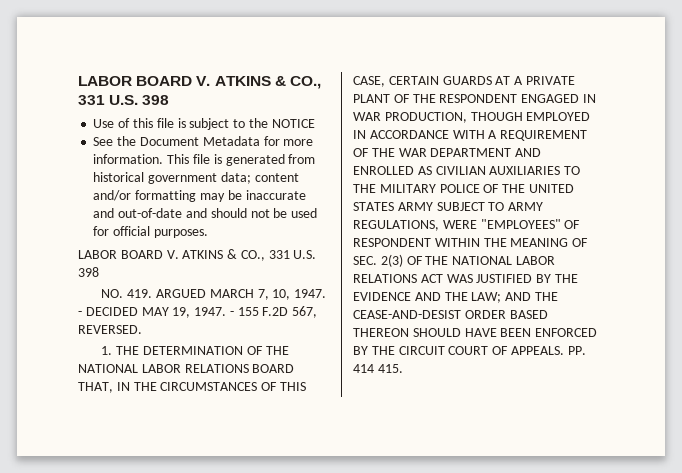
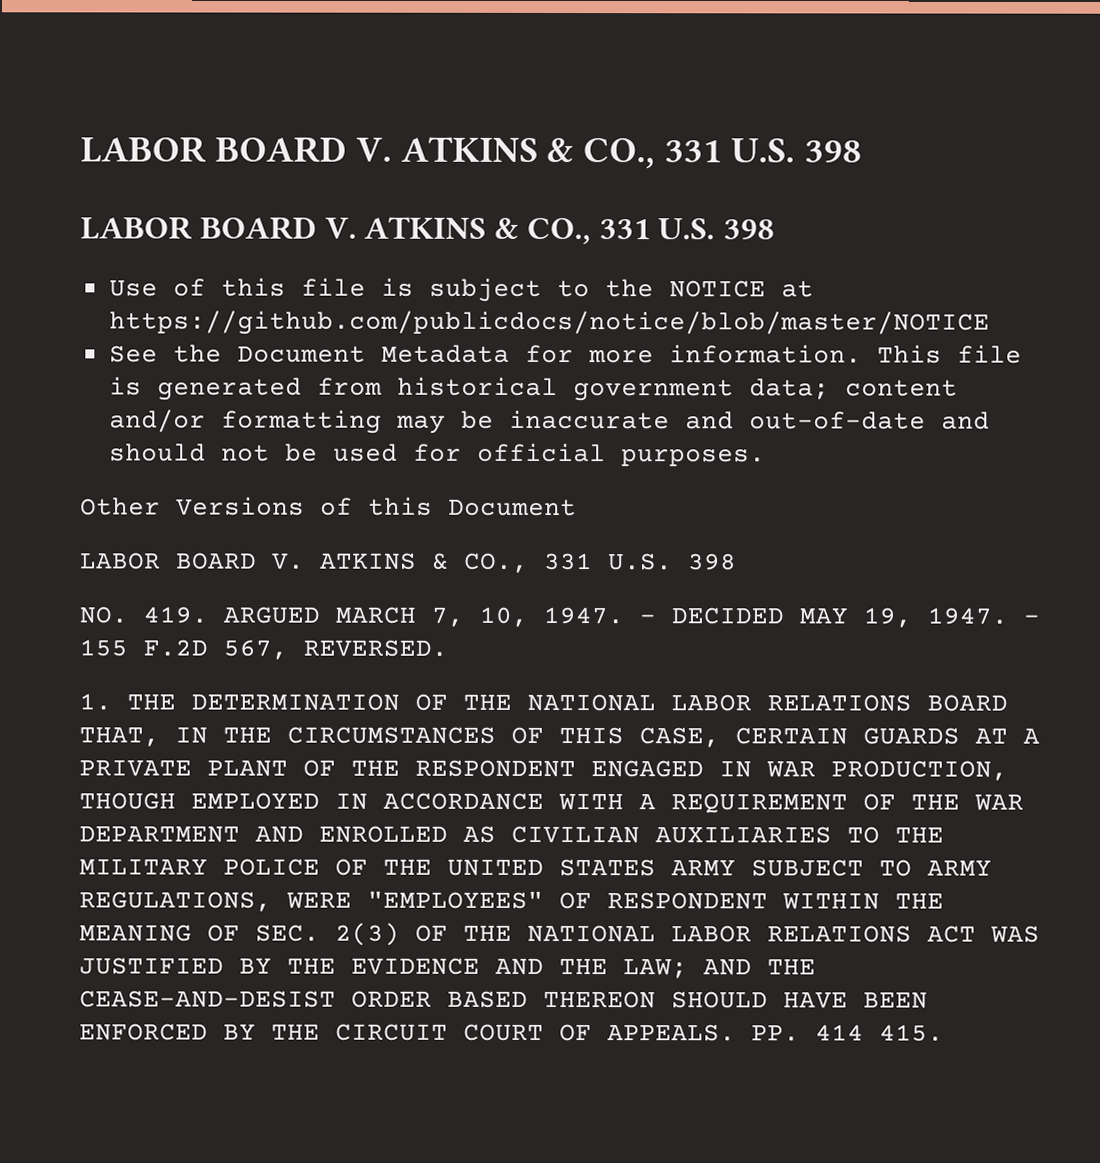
[78,76,321,89] [78,95,170,105] LABOR BOARD V. ATKINS & CO., 331 U.S. 398 -> [80,136,862,170] [80,216,776,246] LABOR BOARD V. ATKINS & CO., 331 U.S. 398 // LABOR BOARD V. ATKINS & CO., 331 U.S. 398
(315, 123) none -> [780,280,814,298] [108,310,990,336] at https://github.com/publicdocs/notice/blob/master/NOTICE
(208, 233) none -> [80,496,577,517] // Other Versions of this Document

